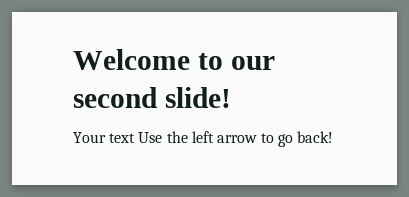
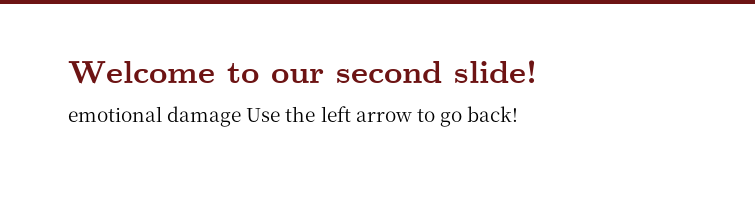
[73,132,136,143] Your text -> [68,106,242,127] emotional damage

